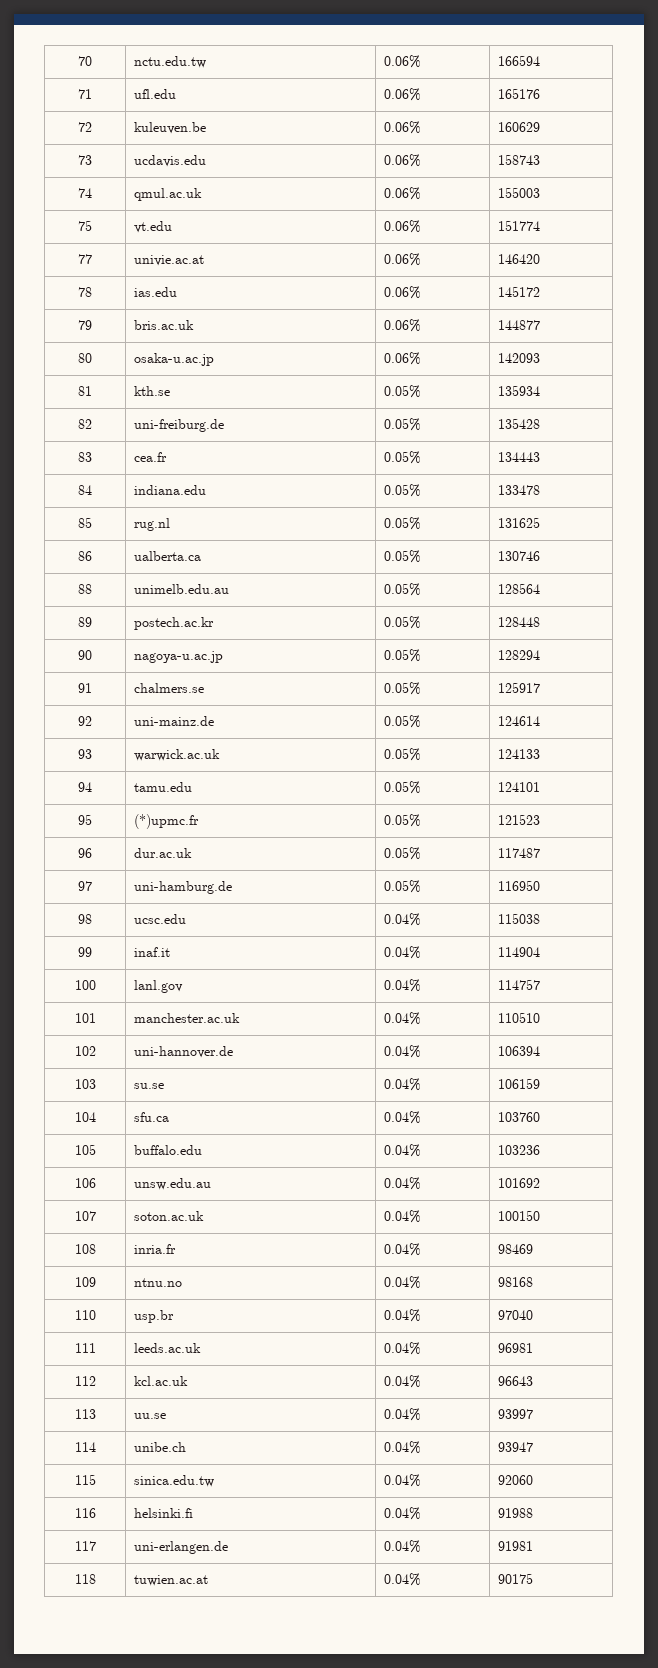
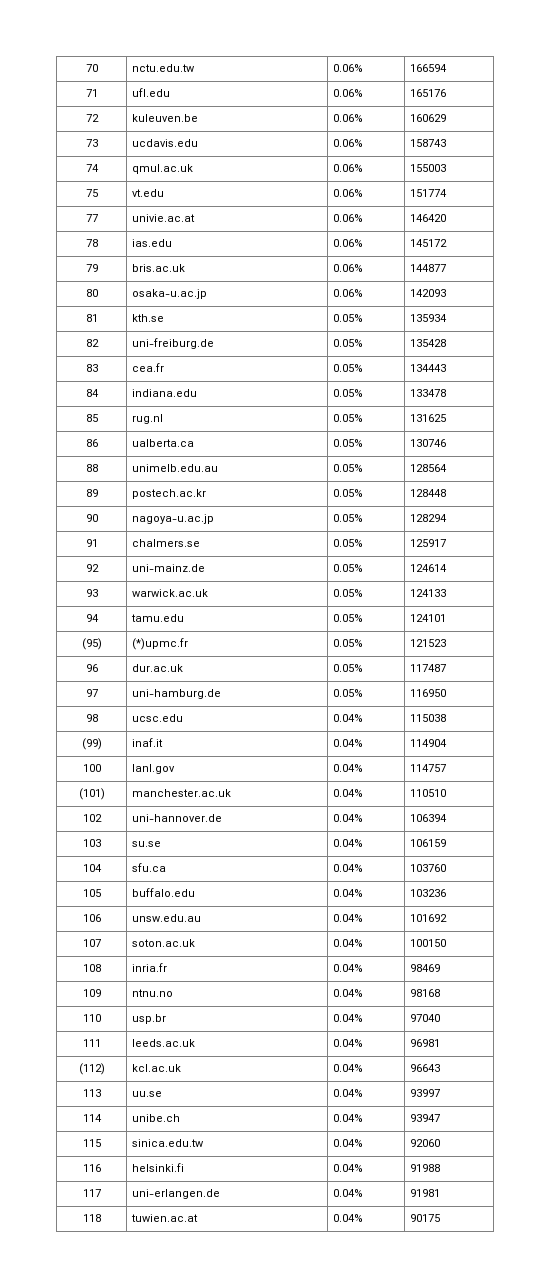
[78,814,92,825] 95 -> [81,638,102,650] (95)
[78,947,92,957] 99 -> [81,738,102,750] (99)
[74,1013,96,1023] 101 -> [78,788,105,800] (101)
[74,1376,96,1386] 112 -> [78,1063,105,1075] (112)

